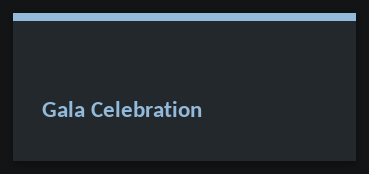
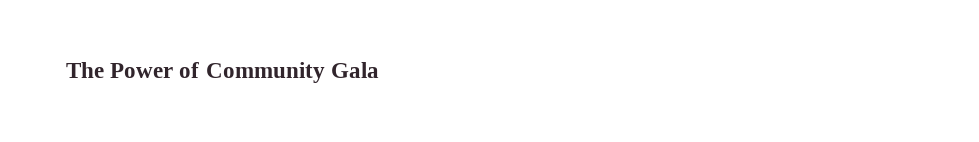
[42,101,203,117] Gala Celebration -> [66,62,379,83] The Power of Community Gala

